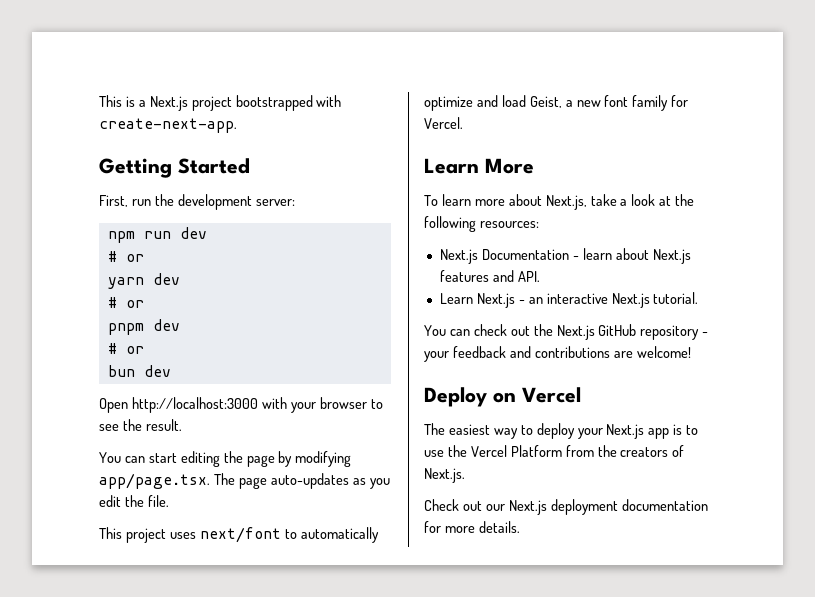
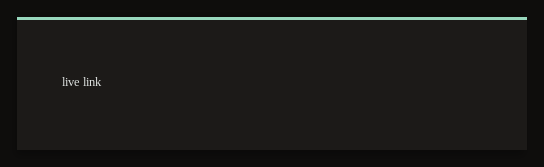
[99,95,342,111] [99,118,237,133] [99,158,250,178] [99,194,295,210] [107,227,207,243] [107,251,144,262] [107,273,180,289] [107,297,144,308] [107,319,180,335] [107,343,144,354] [107,365,171,377] [99,397,383,413] [99,419,182,431] [99,451,352,467] [99,473,390,489] [99,495,169,507] [99,527,379,543] [424,95,689,111] [424,117,463,129] [424,158,534,174] [424,194,695,210] [424,216,539,232] [439,248,691,264] [439,270,540,282] [439,292,699,308] [424,324,709,340] [424,346,691,362] [424,387,581,407] [424,423,699,439] [424,445,685,457] [424,468,465,483] [424,499,708,515] [424,521,520,533] This is a Next.js project bootstrapped with create-next-app. // Getting Started // First, run the development server: // npm run dev // # or // yarn dev // # or // pnpm dev // # or // bun dev // Open http://localhost:3000 with your browser to see the result. // You can start editing the page by modifying app/page.tsx. The page auto-updates as you edit the file. // This project uses next/font to automatically optimize and load Geist, a new font family for Vercel. // Learn More // To learn more about Next.js, take a look at the following resources: // Next.js Documentation - learn about Next.js features and API. // Learn Next.js - an interactive Next.js tutorial. // You can check out the Next.js GitHub repository - your feedback and contributions are welcome! // Deploy on Vercel // The easiest way to deploy your Next.js app is to use the Vercel Platform from the creators of Next.js. // Check out our Next.js deployment documentation for more details. -> [62,77,103,86] live link

